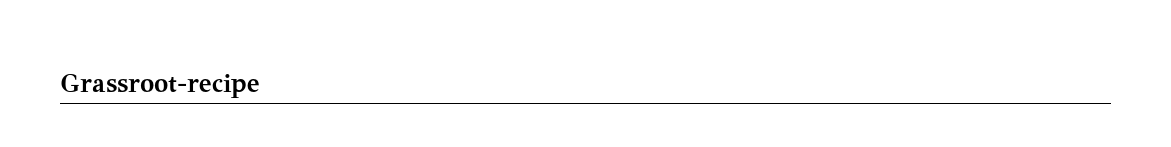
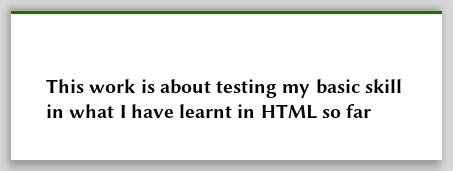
[60,73,260,98] Grassroot-recipe -> [46,79,402,98] [46,104,372,119] This work is about testing my basic skill in what I have learnt in HTML so far

